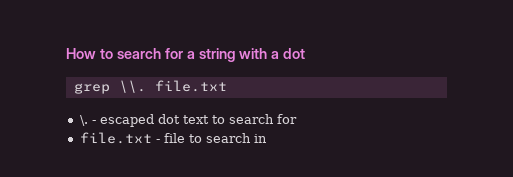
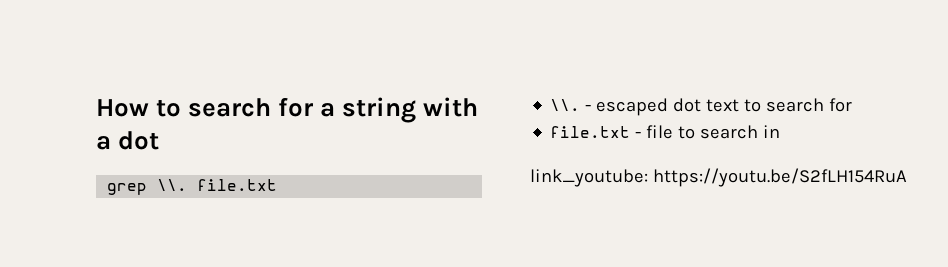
[79,115,88,126] \. -> [550,99,581,111] \\.
(267, 138) none -> [530,168,907,187] // link_youtube: https://youtu.be/S2fLH154RuA

